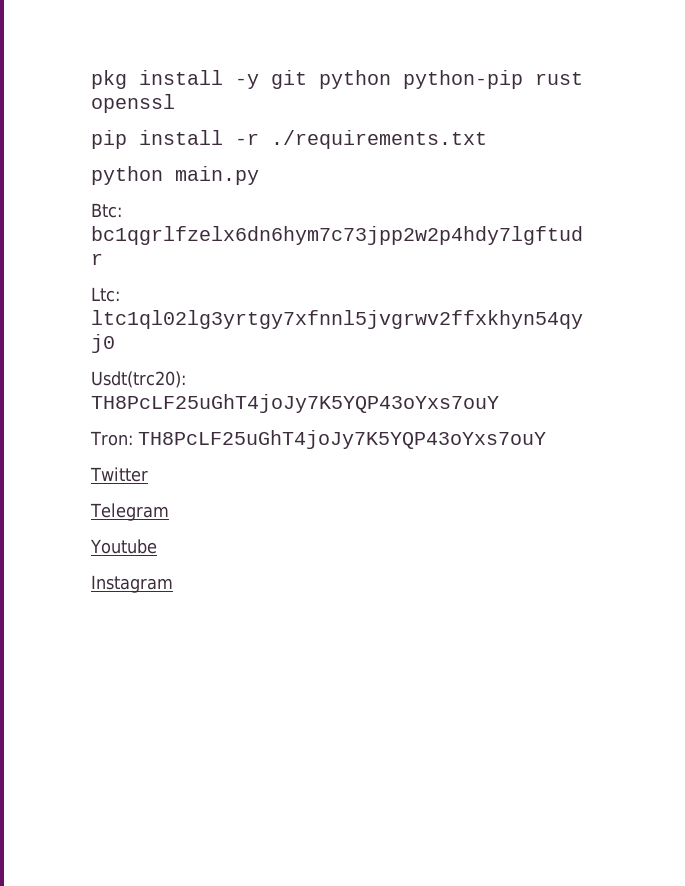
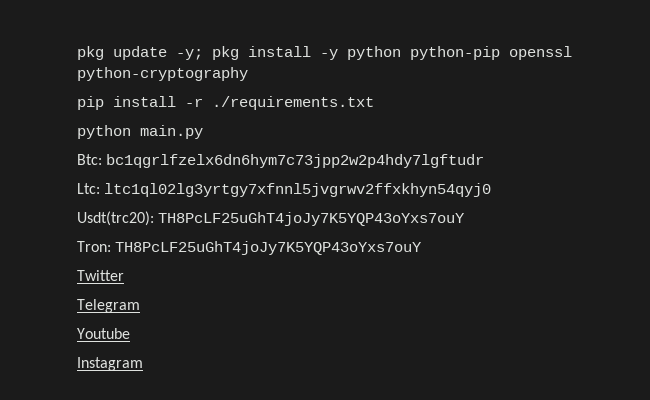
[91,70,127,89] pkg -> [77,46,239,60] pkg update -y; pkg
[271,70,307,89] git -> (338, 54) none
[535,72,583,85] rust -> (500, 53) none
(175, 103) none -> [77,67,248,81] python-cryptography

